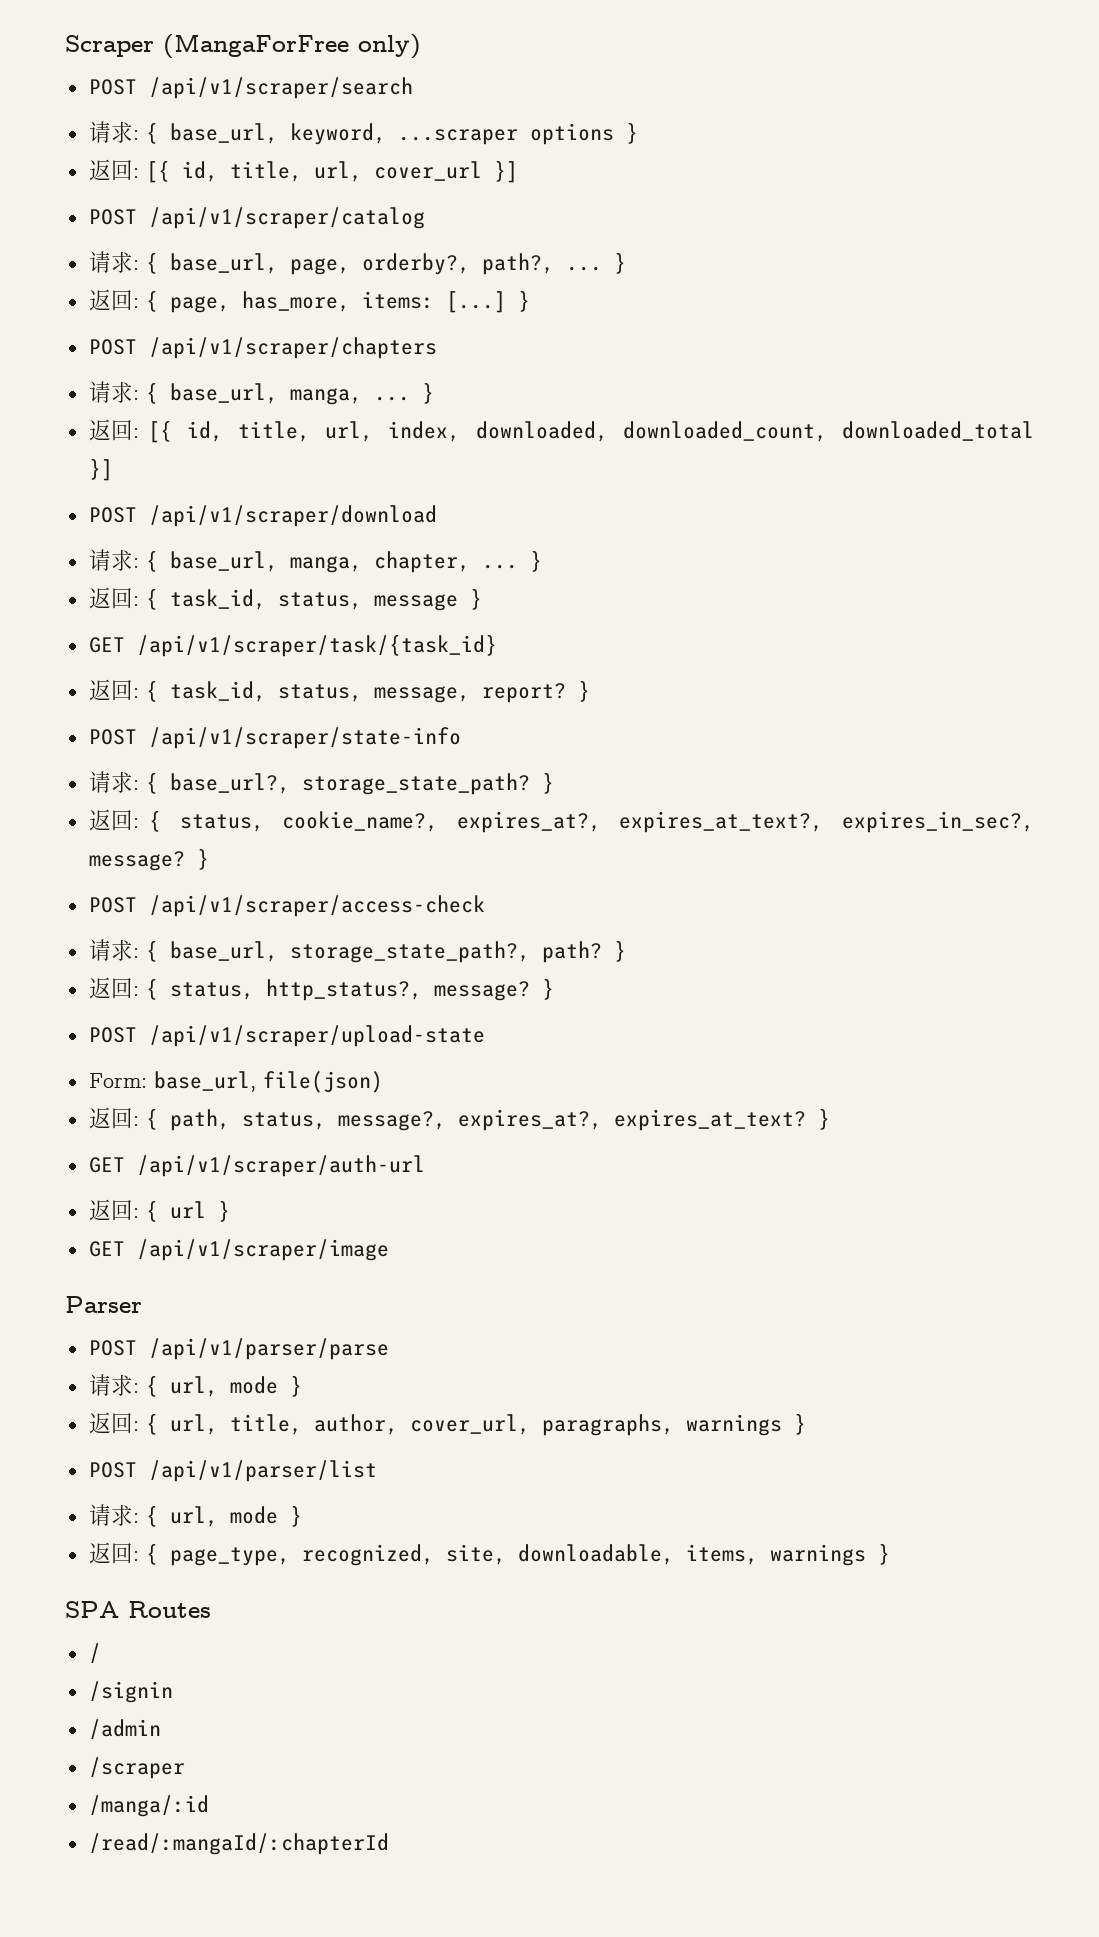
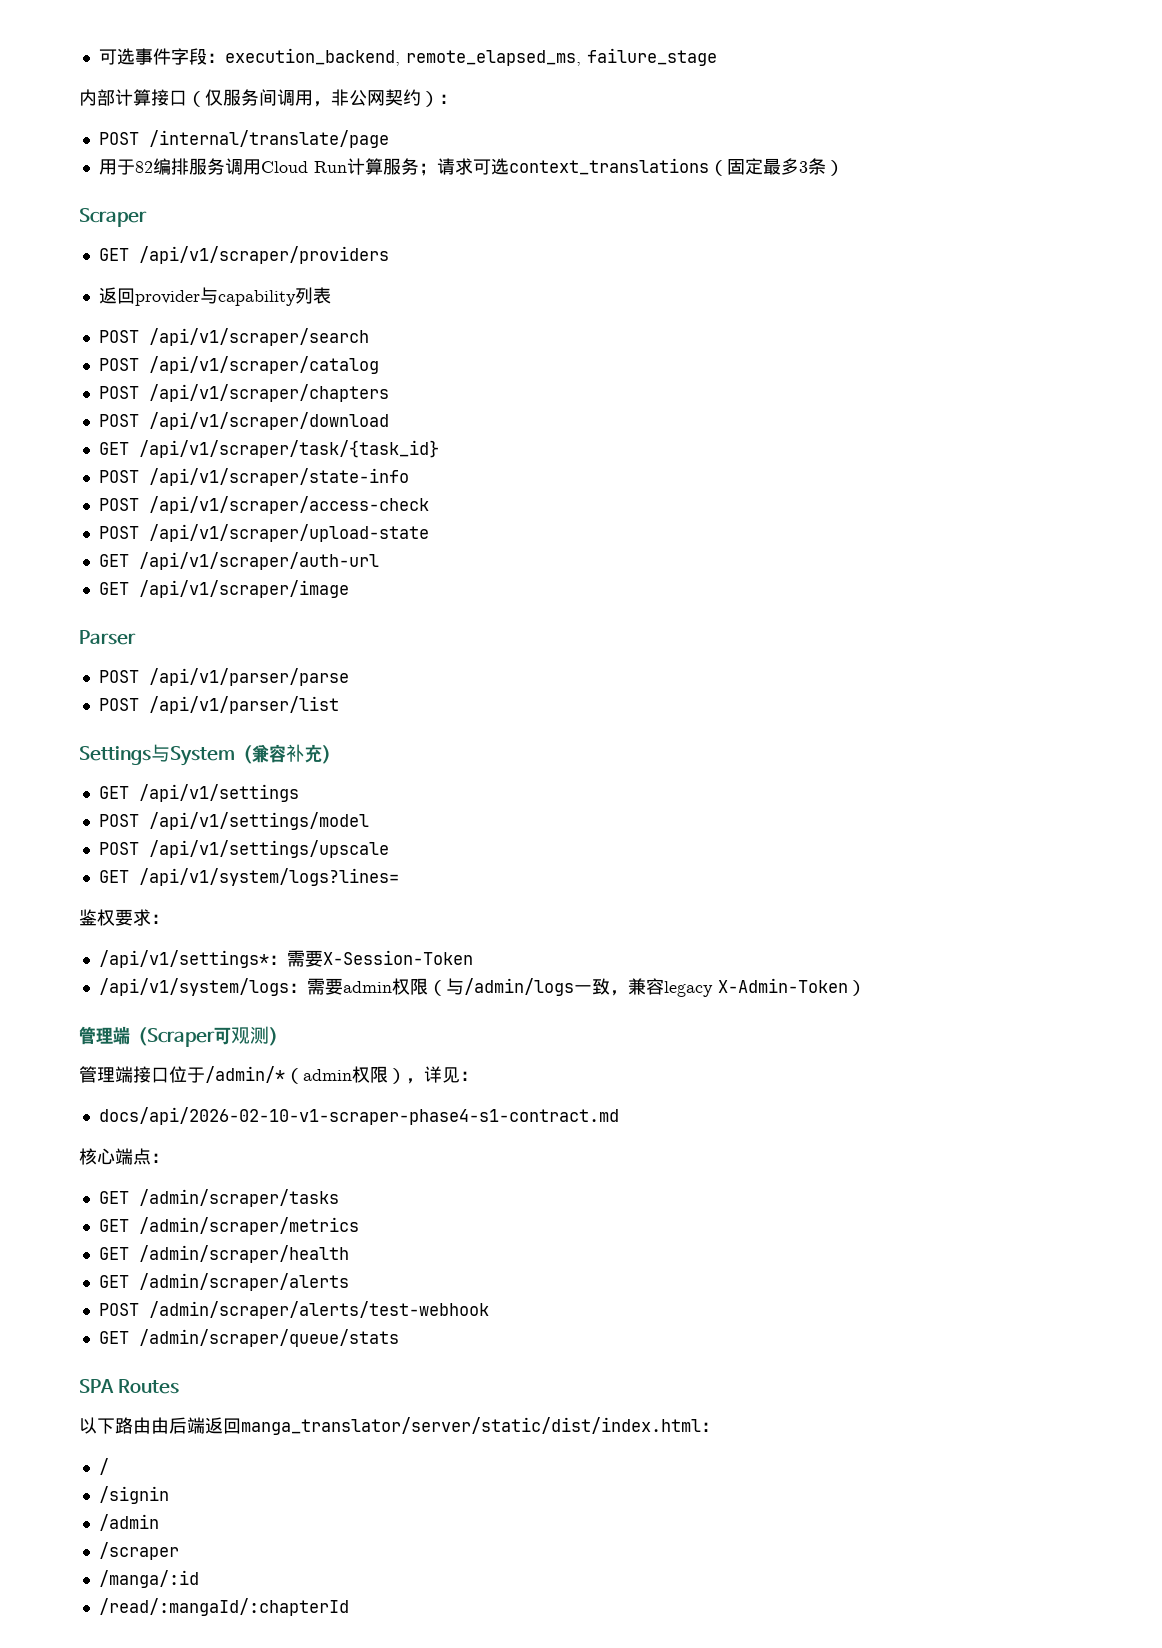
[65,34,421,59] [88,77,413,99] [88,121,638,145] [88,159,518,183] [88,207,425,229] [88,251,626,275] [88,289,530,313] [88,337,437,359] [88,381,434,405] [88,419,1034,443] [88,458,113,481] [88,505,437,527] [88,549,542,573] [88,587,482,611] [88,634,497,657] [88,679,590,703] [88,727,461,749] [88,771,554,795] [88,809,1034,833] [88,848,209,871] [88,895,485,917] [88,939,626,963] [88,977,554,1001] [88,1025,485,1047] [88,1071,383,1093] [88,1107,830,1131] [88,1155,425,1177] [88,1199,230,1222] Scraper (MangaForFree only) // POST /api/v1/scraper/search // 请求: { base_url, keyword, ...scraper options } // 返回: [{ id, title, url, cover_url }] // POST /api/v1/scraper/catalog // 请求: { base_url, page, orderby?, path?, ... } // 返回: { page, has_more, items: [...] } // POST /api/v1/scraper/chapters // 请求: { base_url, manga, ... } // 返回: [{ id, title, url, index, downloaded, downloaded_count, downloaded_total }] // POST /api/v1/scraper/download // 请求: { base_url, manga, chapter, ... } // 返回: { task_id, status, message } // GET /api/v1/scraper/task/{task_id} // 返回: { task_id, status, message, report? } // POST /api/v1/scraper/state-info // 请求: { base_url?, storage_state_path? } // 返回: { status, cookie_name?, expires_at?, expires_at_text?, expires_in_sec?, message? } // POST /api/v1/scraper/access-check // 请求: { base_url, storage_state_path?, path? } // 返回: { status, http_status?, message? } // POST /api/v1/scraper/upload-state // Form: base_url, file(json) // 返回: { path, status, message?, expires_at?, expires_at_text? } // GET /api/v1/scraper/auth-url // 返回: { url } -> [98,48,717,66] [79,89,457,107] [98,130,389,148] [98,158,844,176] [79,208,147,227] [98,246,389,264] [98,287,331,306] [98,328,369,346] [98,356,379,374] [98,384,389,402] [98,412,389,430] [98,440,439,458] [98,468,409,486] [98,496,429,514] [98,524,429,542] [98,552,379,570] 可选事件字段：execution_backend, remote_elapsed_ms, failure_stage // 内部计算接口（仅服务间调用，非公网契约）： // POST /internal/translate/page // 用于82编排服务调用Cloud Run计算服务；请求可选context_translations（固定最多3条） // Scraper // GET /api/v1/scraper/providers // 返回provider与capability列表 // POST /api/v1/scraper/search // POST /api/v1/scraper/catalog // POST /api/v1/scraper/chapters // POST /api/v1/scraper/download // GET /api/v1/scraper/task/{task_id} // POST /api/v1/scraper/state-info // POST /api/v1/scraper/access-check // POST /api/v1/scraper/upload-state // GET /api/v1/scraper/auth-url
[88,1374,302,1397] [88,1412,806,1436] [88,1460,377,1482] [88,1504,302,1527] [88,1542,890,1566] [65,1601,211,1618] 请求: { url, mode } // 返回: { url, title, author, cover_url, paragraphs, warnings } // POST /api/v1/parser/list // 请求: { url, mode } // 返回: { page_type, recognized, site, downloadable, items, warnings } // SPA Routes -> [98,696,339,714] [79,744,339,766] [98,784,299,802] [98,812,369,830] [98,840,389,858] [98,868,399,886] [79,909,169,926] [98,950,473,968] [98,978,866,997] [79,1026,286,1047] [79,1066,478,1084] [98,1107,619,1125] [79,1148,169,1165] [98,1189,339,1207] [98,1217,359,1235] [98,1245,349,1263] [98,1273,349,1291] [98,1301,489,1319] [98,1329,399,1347] [79,1379,180,1394] [79,1417,719,1435] POST /api/v1/parser/list // Settings与System（兼容补充） // GET /api/v1/settings // POST /api/v1/settings/model // POST /api/v1/settings/upscale // GET /api/v1/system/logs?lines= // 鉴权要求： // /api/v1/settings*：需要X-Session-Token // /api/v1/system/logs：需要admin权限（与/admin/logs一致，兼容legacy X-Admin-Token） // 管理端（Scraper可观测） // 管理端接口位于/admin/*（admin权限），详见： // docs/api/2026-02-10-v1-scraper-phase4-s1-contract.md // 核心端点： // GET /admin/scraper/tasks // GET /admin/scraper/metrics // GET /admin/scraper/health // GET /admin/scraper/alerts // POST /admin/scraper/alerts/test-webhook // GET /admin/scraper/queue/stats // SPA Routes // 以下路由由后端返回manga_translator/server/static/dist/index.html：

